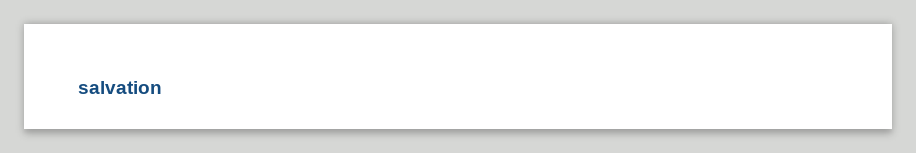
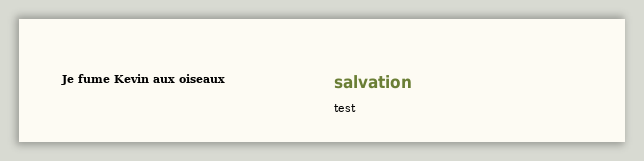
(78, 87) none -> [61,74,225,85] Je fume Kevin aux oiseaux //
(162, 87) none -> [334,104,356,112] // test

